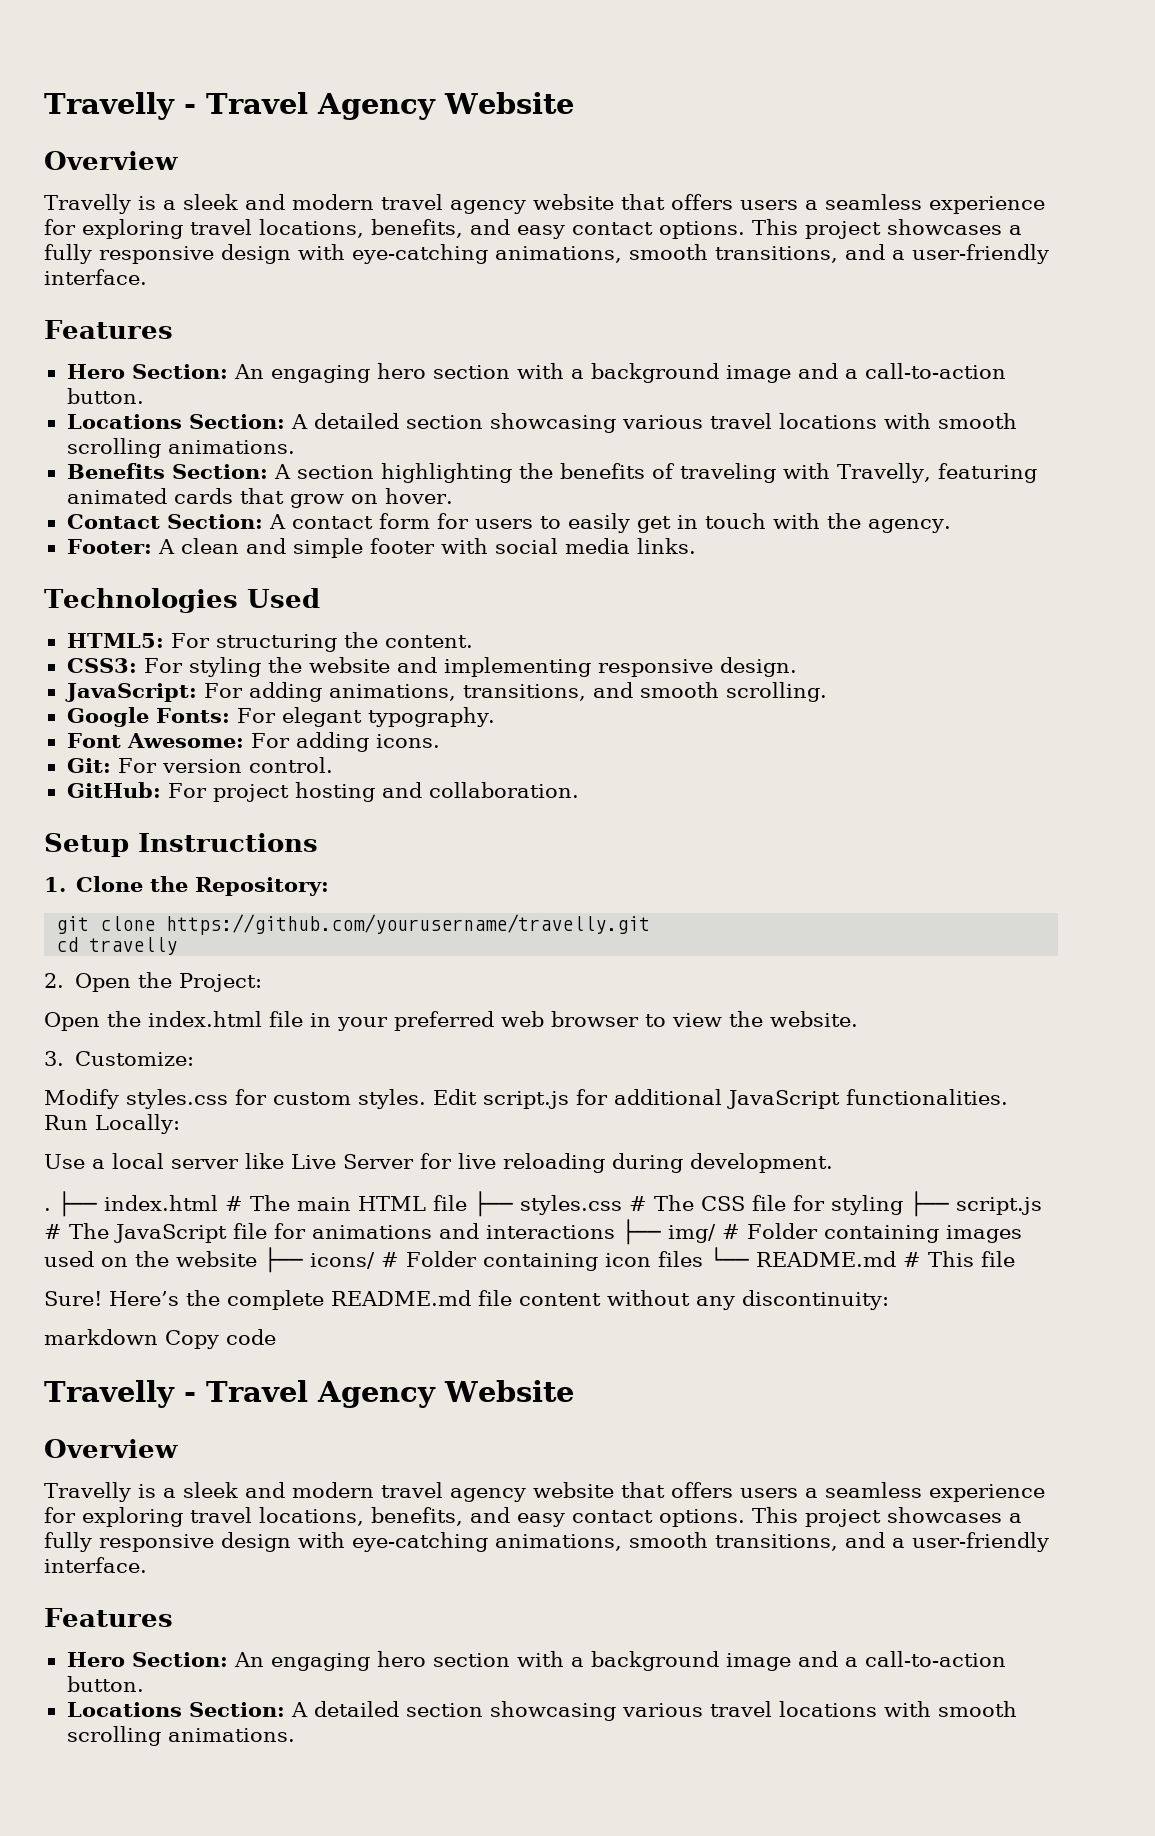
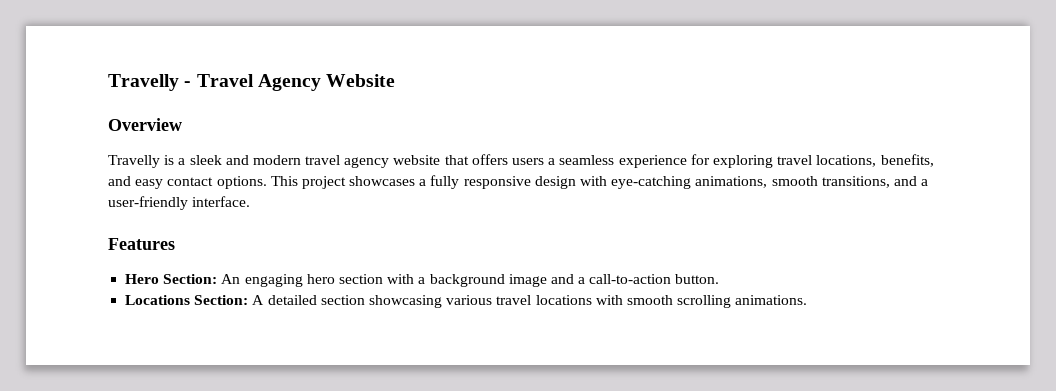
[66,463,1037,483] [66,488,453,508] [66,513,951,533] [66,538,696,558] [44,588,320,613] [66,632,473,652] [66,657,797,677] [64,682,827,702] [66,707,496,727] [66,732,440,752] [66,757,333,773] [66,782,579,802] [44,833,318,857] [44,876,330,896] [56,914,651,935] [56,937,178,955] [44,972,262,992] [44,1011,858,1031] [44,1051,194,1066] [44,1089,1008,1109] [44,1114,180,1134] [44,1153,833,1173] [44,1191,1042,1217] [44,1219,1022,1245] [44,1247,1015,1273] [44,1290,889,1310] [44,1329,276,1349] [44,1380,574,1408] [44,1439,178,1458] [44,1482,1045,1502] [44,1507,1022,1527] [44,1532,1049,1552] [44,1557,147,1573] [44,1608,173,1627] [66,1651,1006,1671] [66,1676,144,1692] [66,1701,1017,1721] [66,1726,295,1746] // Benefits Section: A section highlighting the benefits of traveling with Travelly, featuring animated cards that grow on hover. // Contact Section: A contact form for users to easily get in touch with the agency. // Footer: A clean and simple footer with social media links. // Technologies Used // HTML5: For structuring the content. // CSS3: For styling the website and implementing responsive design. // JavaScript: For adding animations, transitions, and smooth scrolling. // Google Fonts: For elegant typography. // Font Awesome: For adding icons. // Git: For version control. // GitHub: For project hosting and collaboration. // Setup Instructions // 1. Clone the Repository: // git clone https://github.com/yourusername/travelly.git // cd travelly // 2. Open the Project: // Open the index.html file in your preferred web browser to view the website. // 3. Customize: // Modify styles.css for custom styles. Edit script.js for additional JavaScript functionalities. Run Locally: // Use a local server like Live Server for live reloading during development. // . ├── index.html # The main HTML file ├── styles.css # The CSS file for styling ├── script.js # The JavaScript file for animations and interactions ├── img/ # Folder containing images used on the website ├── icons/ # Folder containing icon files └── README.md # This file // Sure! Here’s the complete README.md file content without any discontinuity: // markdown Copy code // Travelly - Travel Agency Website // Overview // Travelly is a sleek and modern travel agency website that offers users a seamless experience for exploring travel locations, benefits, and easy contact options. This project showcases a fully responsive design with eye-catching animations, smooth transitions, and a user-friendly interface. // Features // Hero Section: An engaging hero section with a background image and a call-to-action button. // Locations Section: A detailed section showcasing various travel locations with smooth scrolling animations. -> (808, 300) none

